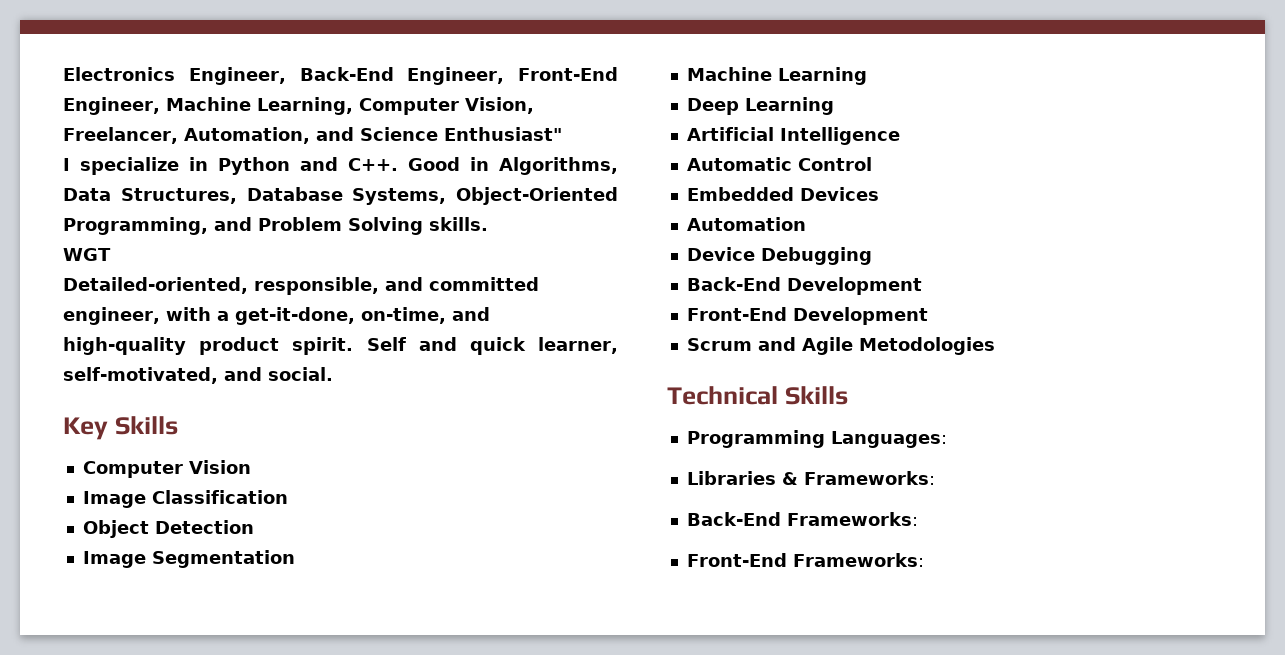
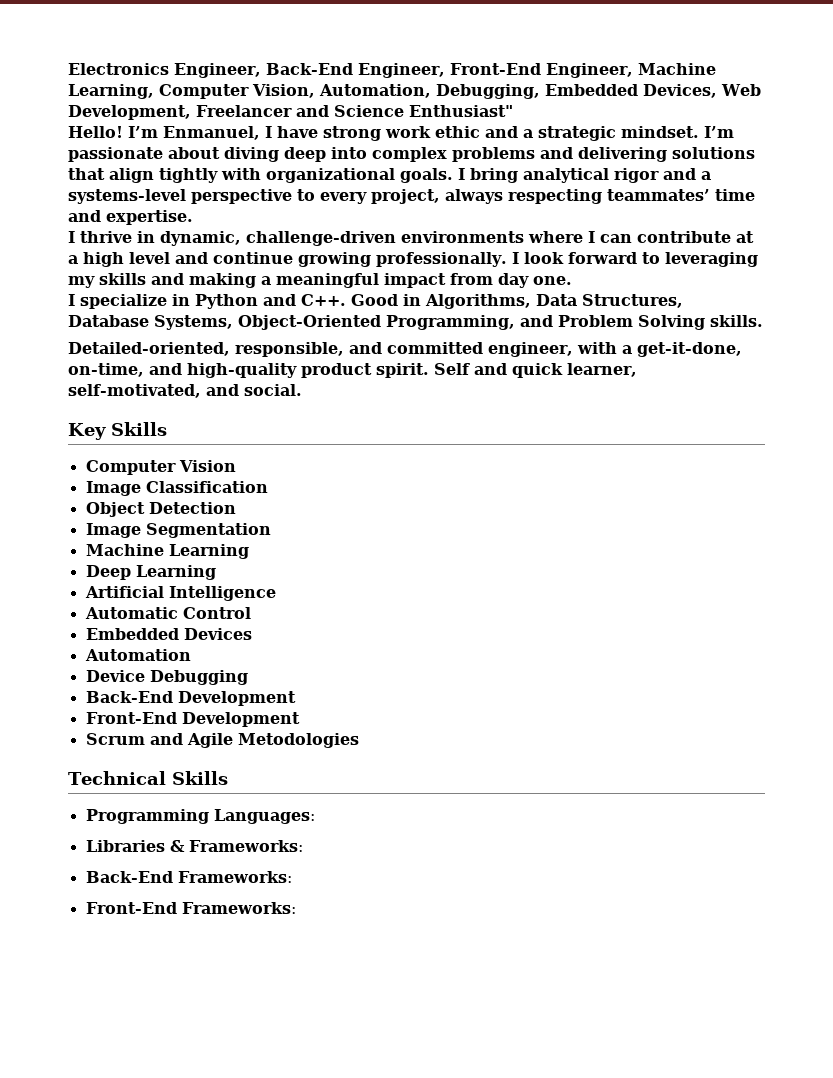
[63,127,562,144] Freelancer, Automation, and Science Enthusiast" -> [319,84,761,99] [68,105,513,120] [68,126,734,141] [68,147,755,162] [68,168,711,183] [68,189,755,204] [68,210,193,225] [68,231,754,246] [68,252,758,267] [68,273,572,288] Automation, Debugging, Embedded Devices, Web Development, Freelancer and Science Enthusiast" // Hello! I’m Enmanuel, I have strong work ethic and a strategic mindset. I’m passionate about diving deep into complex problems and delivering solutions that align tightly with organizational goals. I bring analytical rigor and a systems‑level perspective to every project, always respecting teammates’ time and expertise. // I thrive in dynamic, challenge‑driven environments where I can contribute at a high level and continue growing professionally. I look forward to leveraging my skills and making a meaningful impact from day one.
[63,248,111,261] // WGT -> (763, 321) none

